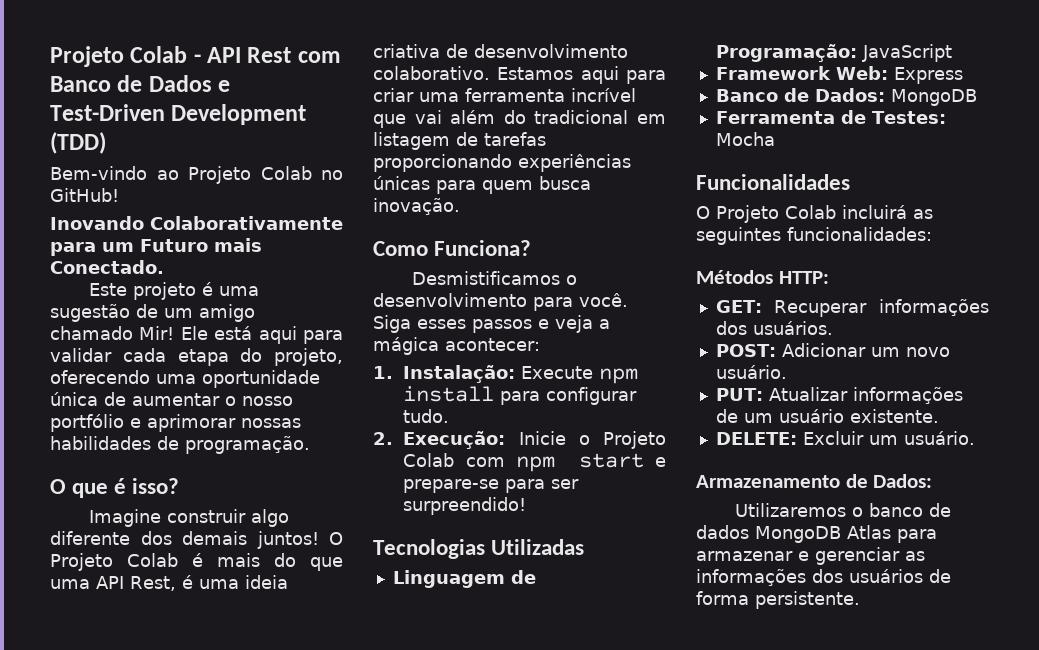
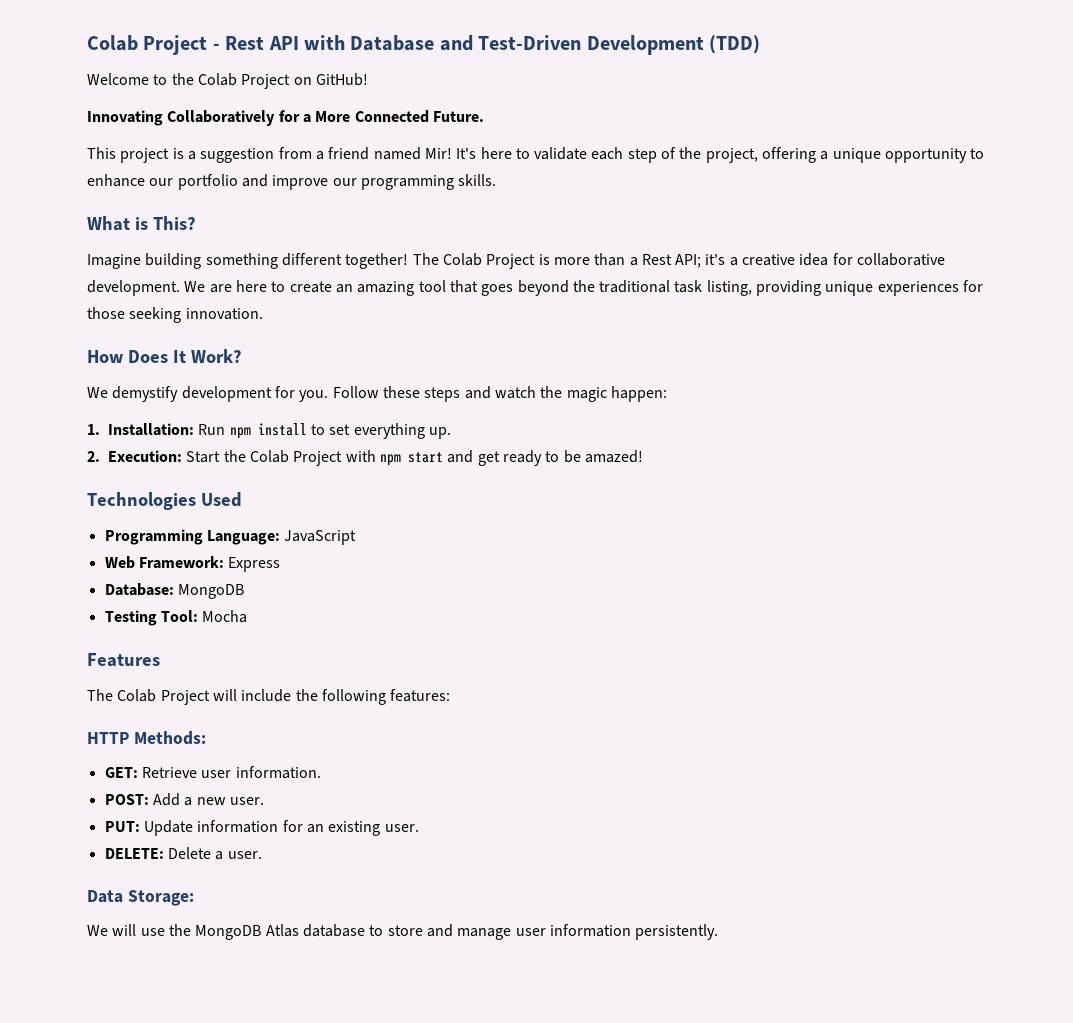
[50,46,341,67] [50,75,231,92] [50,104,307,125] [50,132,106,154] [50,166,343,184] [50,188,119,202] [50,216,343,230] [50,238,262,256] [50,260,164,274] [89,282,260,300] [50,304,255,322] [50,326,343,344] [50,348,343,366] [50,370,320,388] [50,392,293,406] [50,414,301,432] [50,436,310,454] [50,478,180,498] [89,509,290,527] [50,531,343,549] [50,553,343,571] [50,575,288,591] [373,44,628,58] [373,66,666,84] [373,88,636,102] [373,110,666,128] [373,132,546,150] [373,154,631,172] [373,176,591,194] [373,198,460,215] [373,240,532,256] [412,271,578,285] [373,293,628,311] [373,315,610,333] [373,337,540,355] [373,365,639,384] [403,386,638,405] [403,409,450,423] [373,431,666,449] [403,453,666,472] [403,479,580,493] [403,497,527,515] [373,539,585,559] [392,570,536,588] [715,44,857,62] Projeto Colab - API Rest com Banco de Dados e Test-Driven Development (TDD) // Bem-vindo ao Projeto Colab no GitHub! // Inovando Colaborativamente para um Futuro mais Conectado. // Este projeto é uma sugestão de um amigo chamado Mir! Ele está aqui para validar cada etapa do projeto, oferecendo uma oportunidade única de aumentar o nosso portfólio e aprimorar nossas habilidades de programação. // O que é isso? // Imagine construir algo diferente dos demais juntos! O Projeto Colab é mais do que uma API Rest, é uma ideia criativa de desenvolvimento colaborativo. Estamos aqui para criar uma ferramenta incrível que vai além do tradicional em listagem de tarefas proporcionando experiências únicas para quem busca inovação. // Como Funciona? // Desmistificamos o desenvolvimento para você. Siga esses passos e veja a mágica acontecer: // 1. Instalação: Execute npm install para configurar tudo. // 2. Execução: Inicie o Projeto Colab com npm start e prepare-se para ser surpreendido! // Tecnologias Utilizadas // Linguagem de Programação: -> [87,35,760,55] [87,73,368,89] [87,110,484,126] [87,147,985,163] [87,174,497,190] [87,216,196,231] [87,253,946,269] [87,280,984,296] [87,307,263,323] [87,349,242,363] [87,386,667,402] [87,423,451,439] [87,450,643,466] [87,492,242,510] [104,529,280,545] Colab Project - Rest API with Database and Test-Driven Development (TDD) // Welcome to the Colab Project on GitHub! // Innovating Collaboratively for a More Connected Future. // This project is a suggestion from a friend named Mir! It's here to validate each step of the project, offering a unique opportunity to enhance our portfolio and improve our programming skills. // What is This? // Imagine building something different together! The Colab Project is more than a Rest API; it's a creative idea for collaborative development. We are here to create an amazing tool that goes beyond the traditional task listing, providing unique experiences for those seeking innovation. // How Does It Work? // We demystify development for you. Follow these steps and watch the magic happen: // 1. Installation: Run npm install to set everything up. // 2. Execution: Start the Colab Project with npm start and get ready to be amazed! // Technologies Used // Programming Language:
[715,66,888,80] Framework Web: -> [104,556,224,569] Web Framework:
[715,88,977,106] [715,110,946,124] [715,132,775,146] [696,174,850,190] [696,205,933,223] [696,227,932,245] [696,270,829,284] [715,299,989,317] [715,321,833,335] [715,343,950,357] [715,365,787,379] [715,387,963,404] [715,409,939,423] [715,431,975,445] [696,474,933,488] [735,503,952,517] [696,525,937,543] [696,547,925,565] [696,569,951,586] [696,591,860,609] Banco de Dados: MongoDB // Ferramenta de Testes: Mocha // Funcionalidades // O Projeto Colab incluirá as seguintes funcionalidades: // Métodos HTTP: // GET: Recuperar informações dos usuários. // POST: Adicionar um novo usuário. // PUT: Atualizar informações de um usuário existente. // DELETE: Excluir um usuário. // Armazenamento de Dados: // Utilizaremos o banco de dados MongoDB Atlas para armazenar e gerenciar as informações dos usuários de forma persistente. -> [104,583,244,599] [104,610,248,626] [87,653,160,667] [87,689,451,705] [87,731,206,745] [104,766,321,779] [104,793,264,806] [104,820,419,836] [104,847,262,860] [87,890,194,906] [87,924,719,940] Database: MongoDB // Testing Tool: Mocha // Features // The Colab Project will include the following features: // HTTP Methods: // GET: Retrieve user information. // POST: Add a new user. // PUT: Update information for an existing user. // DELETE: Delete a user. // Data Storage: // We will use the MongoDB Atlas database to store and manage user information persistently.

